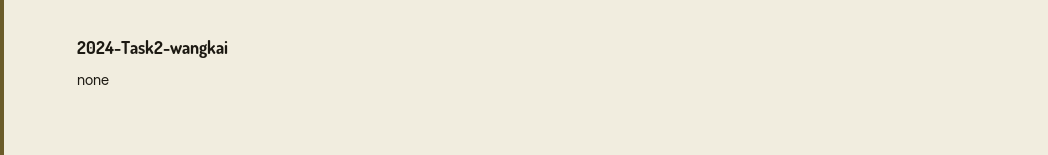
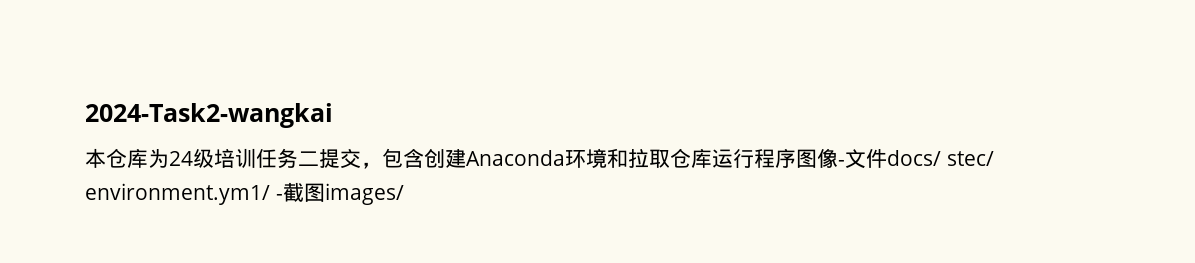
[77,77,109,85] // none -> [85,148,994,169] [85,182,404,205] // 本仓库为24级培训任务二提交，包含创建Anaconda环境和拉取仓库运行程序图像-文件docs/ stec/ environment.ym1/ -截图images/

